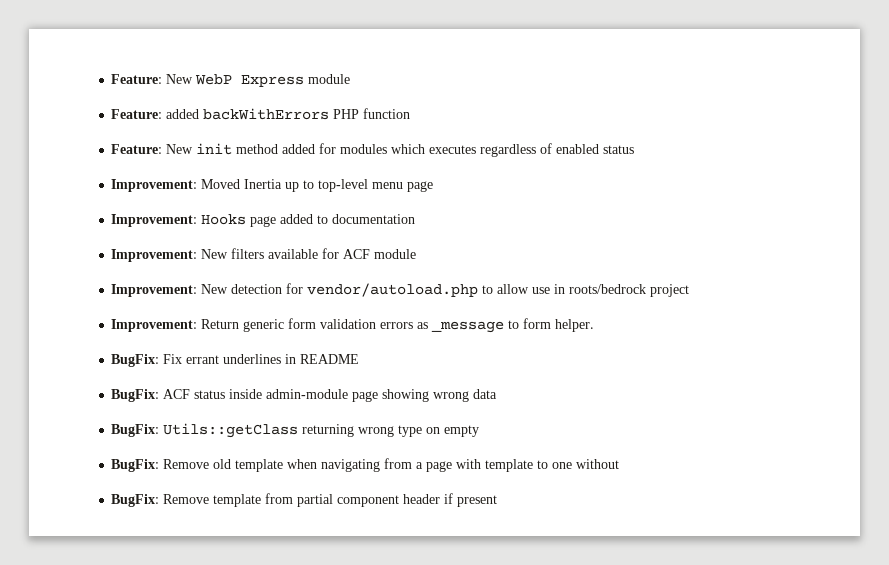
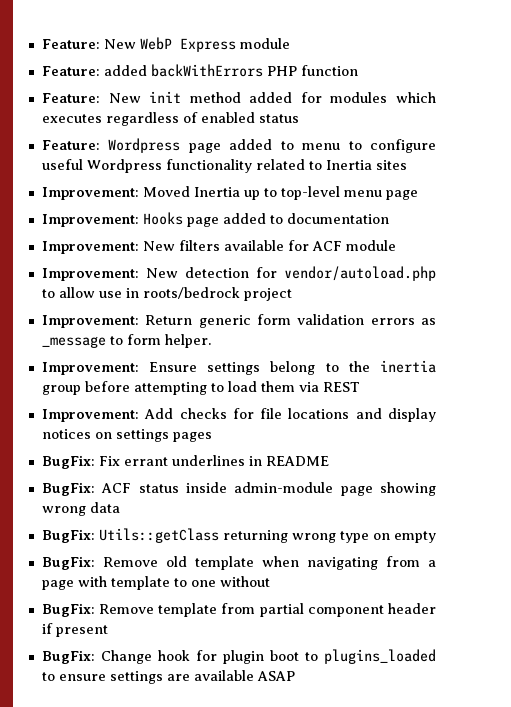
(635, 149) none -> [41,138,437,153] [41,159,407,173] // Feature: Wordpress page added to menu to configure useful Wordpress functionality related to Inertia sites
(595, 325) none -> [41,360,437,375] [41,381,360,395] [41,408,436,422] [41,429,212,442] // Improvement: Ensure settings belong to the inertia group before attempting to load them via REST // Improvement: Add checks for file locations and display notices on settings pages
(498, 501) none -> [41,649,437,664] [41,670,295,684] // BugFix: Change hook for plugin boot to plugins_loaded to ensure settings are available ASAP

